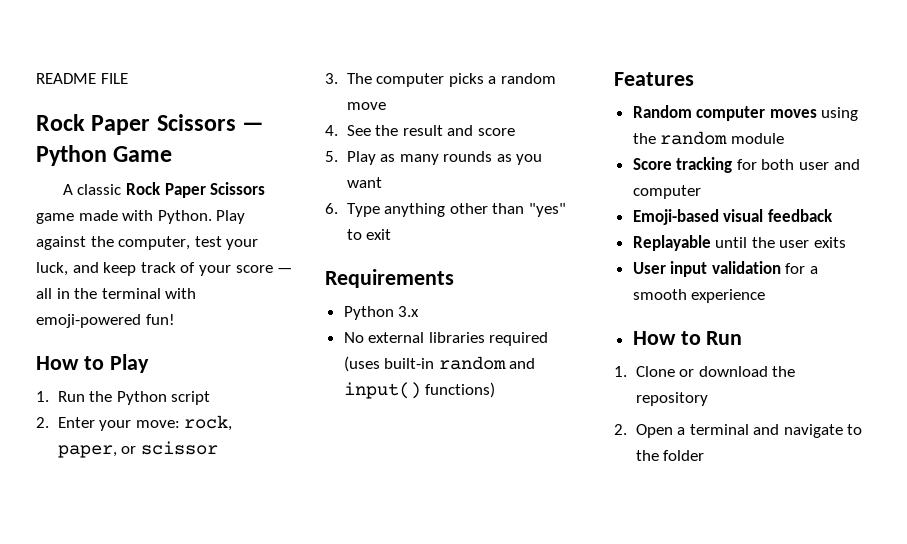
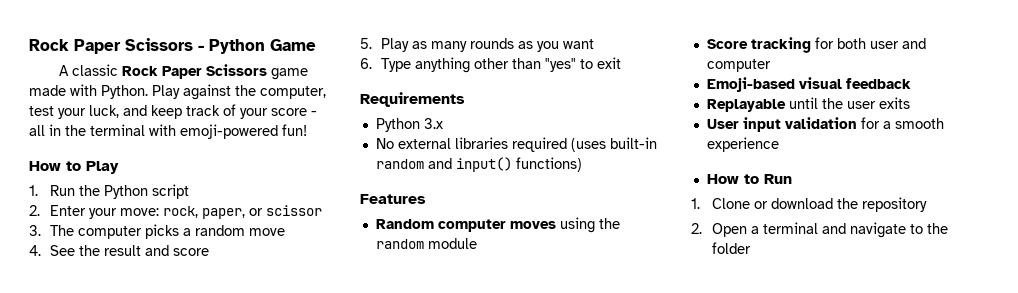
[36,73,128,84] [36,114,265,135] README FILE // Rock Paper Scissors — -> [29,38,204,54] Rock Paper Scissors -
[277,268,293,273] — -> [311,111,317,116] -

